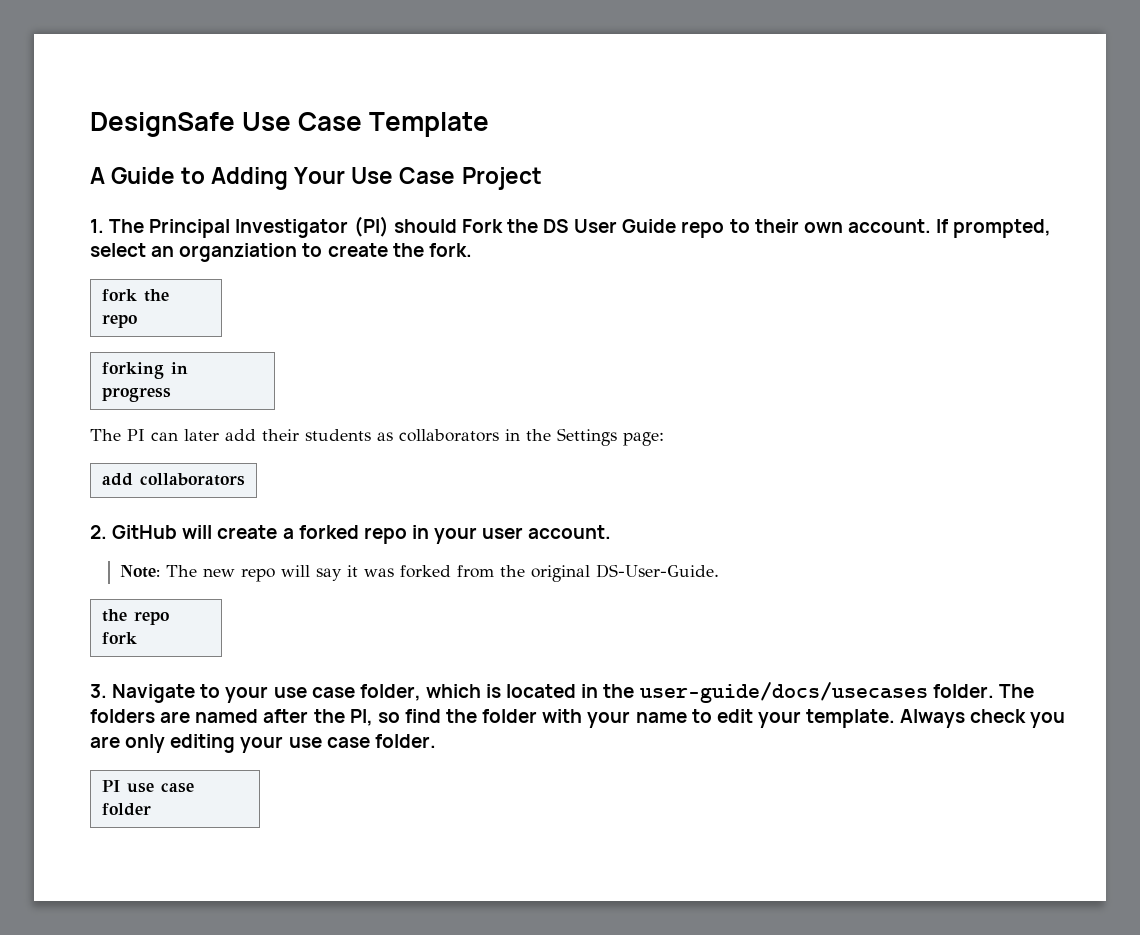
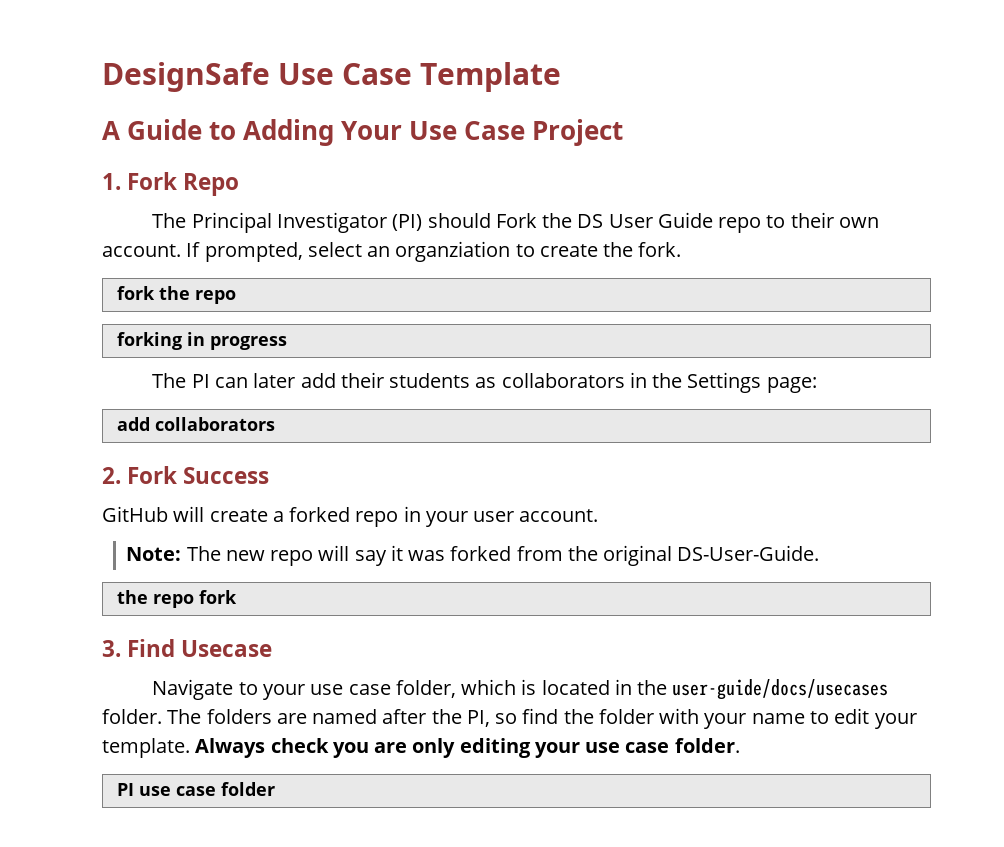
(104, 226) none -> [127,172,240,196] Fork Repo //
(107, 532) none -> [127,466,270,484] Fork Success //
(107, 691) none -> [127,639,273,657] Find Usecase //

